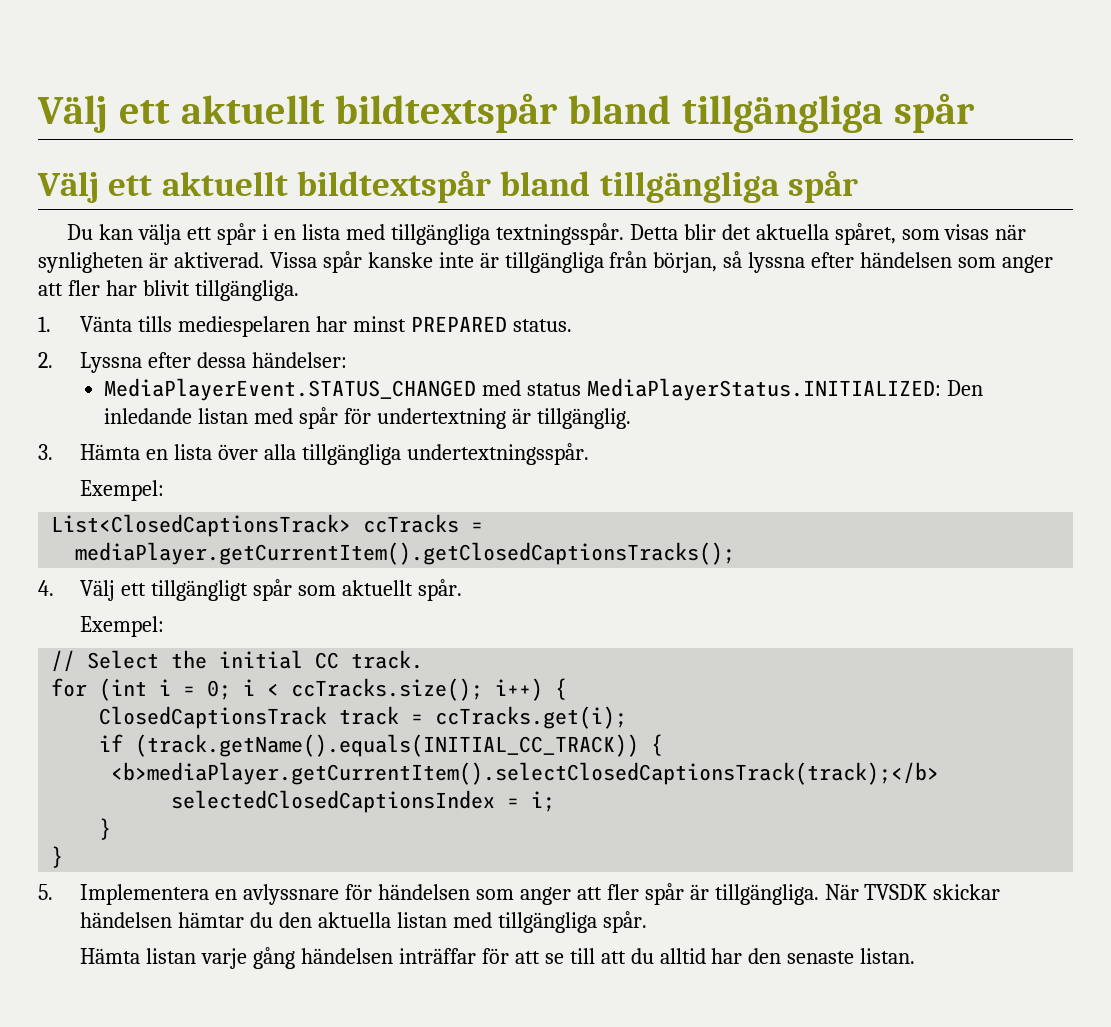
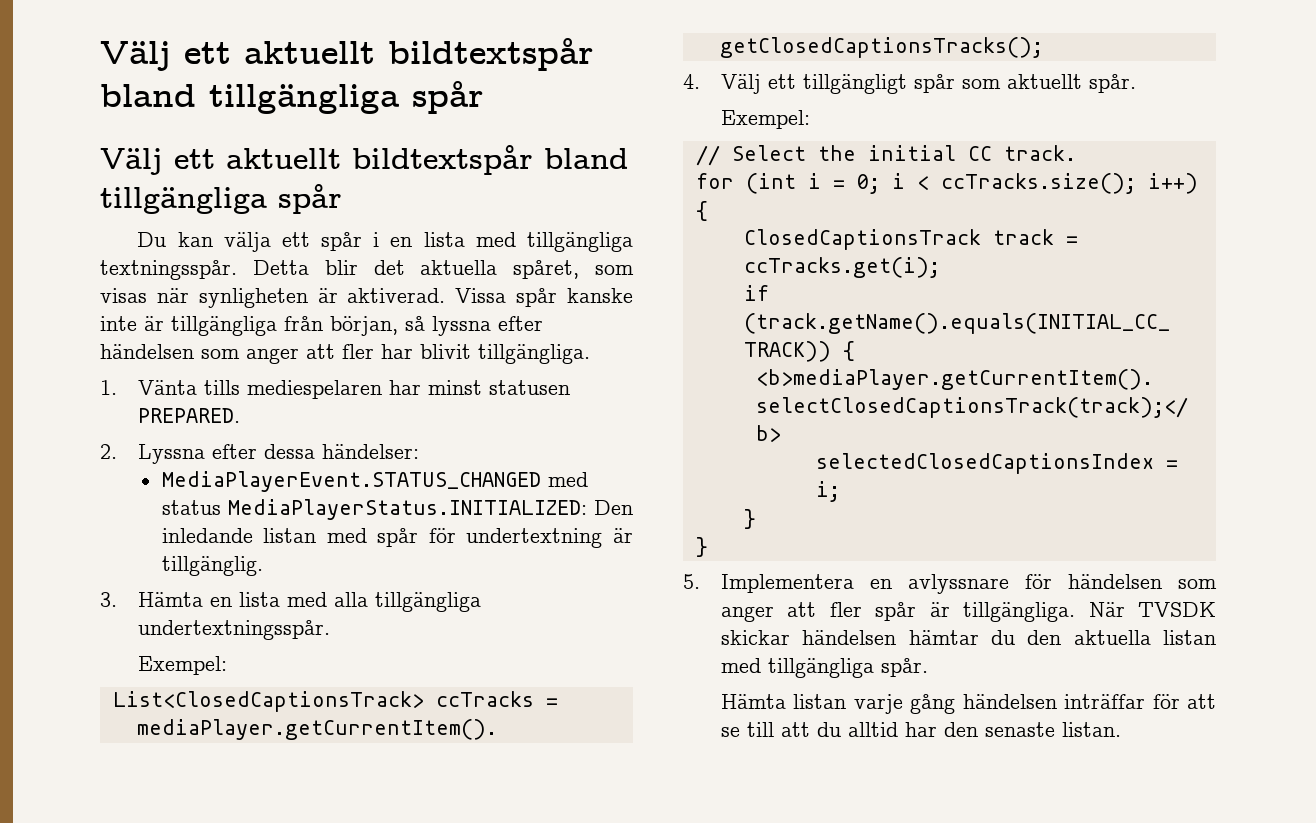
[410,316,572,332] PREPARED status. -> [488,380,570,395] [137,408,240,423] statusen PREPARED.
[218,444,259,460] över -> [286,592,327,607] med

